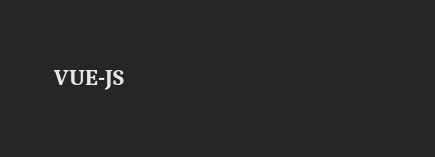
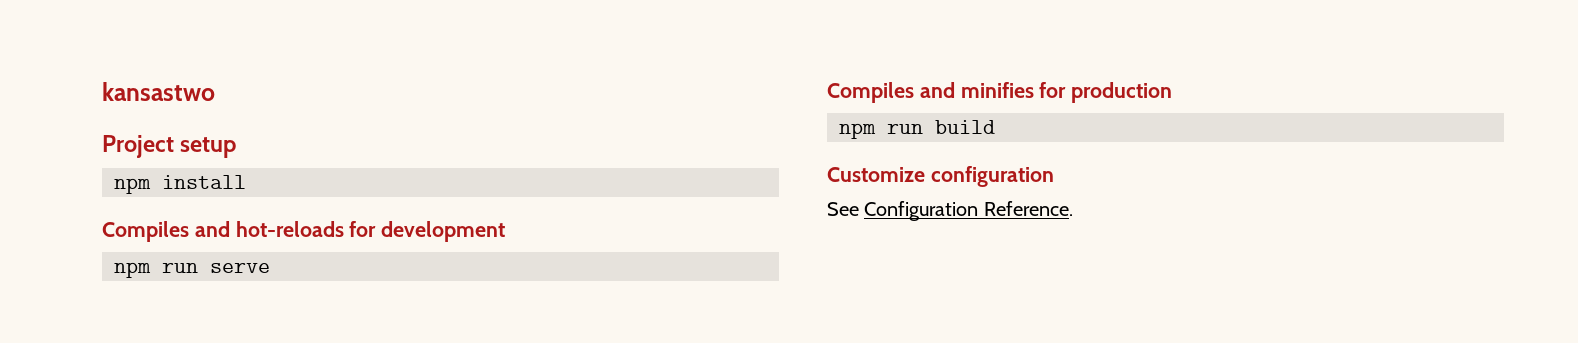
[53,70,124,90] VUE-JS -> [102,82,215,101] [102,135,237,158] [114,175,246,194] [102,221,506,242] [114,262,270,278] [827,82,1173,103] [839,120,995,139] [827,166,1054,187] [827,201,1073,221] kansastwo // Project setup // npm install // Compiles and hot-reloads for development // npm run serve // Compiles and minifies for production // npm run build // Customize configuration // See Configuration Reference.

